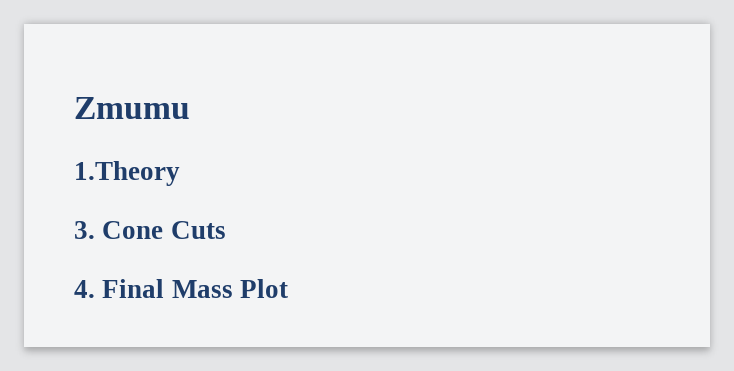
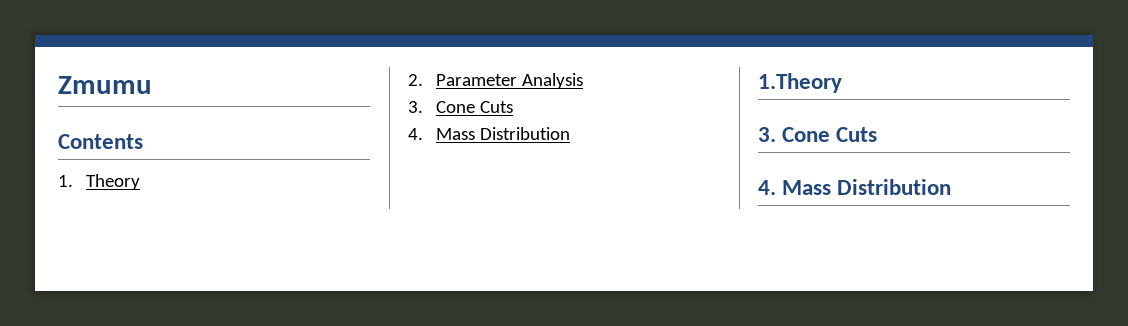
(190, 108) none -> [58,134,143,149] [58,174,141,190] [408,73,584,89] [408,101,514,113] [408,127,571,140] // Contents // 1. Theory // 2. Parameter Analysis // 3. Cone Cuts // 4. Mass Distribution
[102,279,288,298] Final Mass Plot -> [782,179,952,195] Mass Distribution

